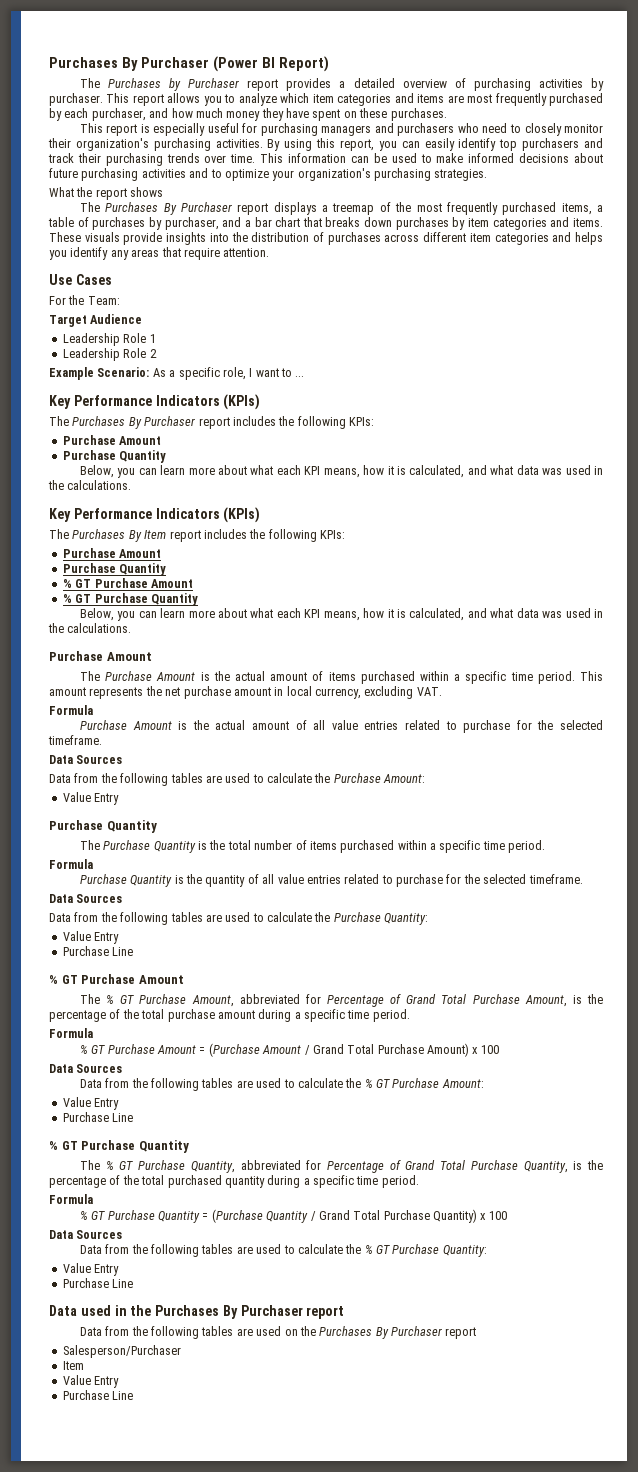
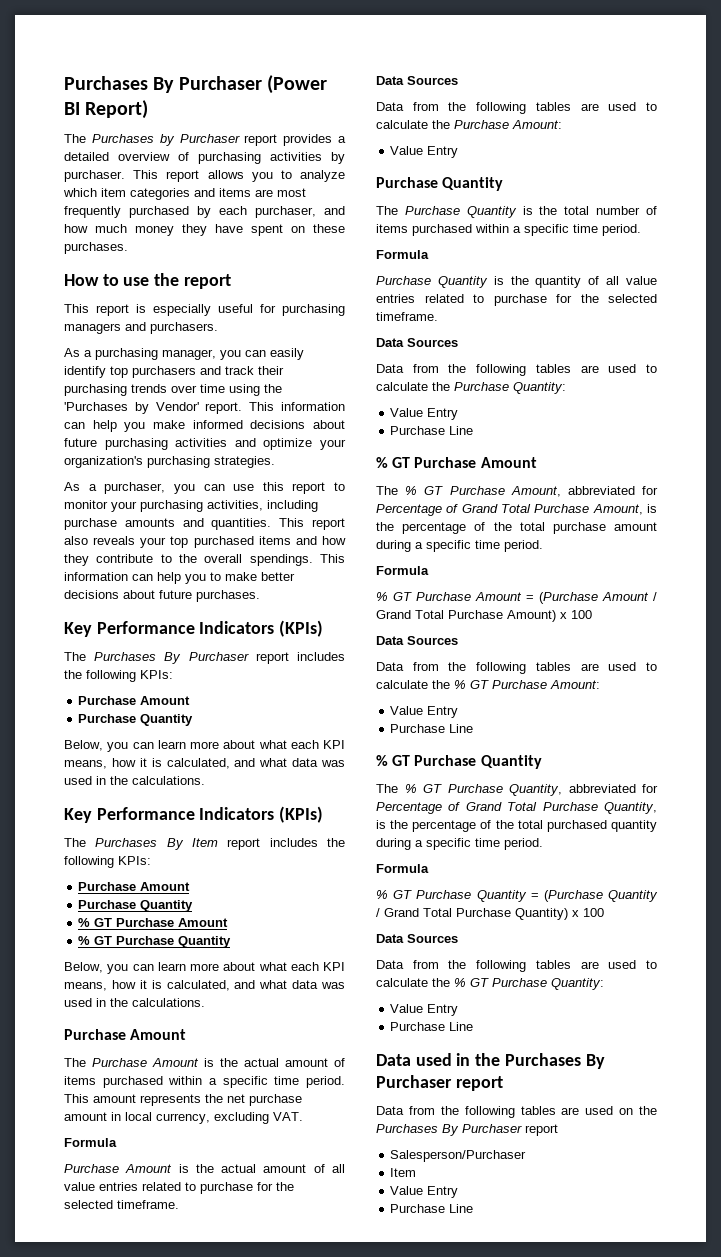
(447, 114) none -> [64,273,231,289] // How to use the report
[397,123,603,136] [48,138,374,151] purchasers who need to closely monitor their organization's purchasing activities. By using this report, -> [150,322,218,334] [64,348,216,360] purchasers. // As a purchasing manager,
[230,153,432,163] time. This information can be used to -> [200,384,282,396] [64,402,345,414] [64,420,146,432] time using the 'Purchases by Vendor' report. This information can help you
[210,169,222,178] to -> (256, 442) none
[49,187,164,200] [79,202,603,215] [48,217,603,230] [49,232,604,245] [49,247,270,260] [49,274,112,285] [49,295,120,305] [49,314,143,327] [62,333,156,346] [62,348,157,361] [49,367,305,380] What the report shows // The Purchases By Purchaser report displays a treemap of the most frequently purchased items, a table of purchases by purchaser, and a bar chart that breaks down purchases by item categories and items. These visuals provide insights into the distribution of purchases across different item categories and helps you identify any areas that require attention. // Use Cases // For the Team: // Target Audience // Leadership Role 1 // Leadership Role 2 // Example Scenario: As a specific role, I want to ... -> [64,482,345,494] [64,500,318,512] [64,518,345,530] [64,536,346,548] [64,554,345,566] [64,572,295,584] [64,590,260,602] As a purchaser, you can use this report to monitor your purchasing activities, including purchase amounts and quantities. This report also reveals your top purchased items and how they contribute to the overall spendings. This information can help you to make better decisions about future purchases.

